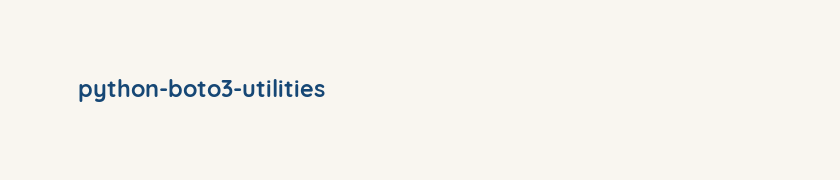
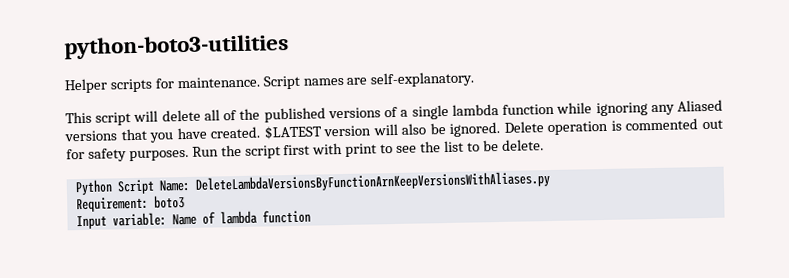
(325, 90) none -> [64,71,475,94] [65,99,724,126] [64,118,723,143] [66,139,544,162] [74,171,550,196] [75,195,185,213] [75,209,311,230] // Helper scripts for maintenance. Script names are self-explanatory. // This script will delete all of the published versions of a single lambda function while ignoring any Aliased versions that you have created. $LATEST version will also be ignored. Delete operation is commented out for safety purposes. Run the script first with print to see the list to be delete. // Python Script Name: DeleteLambdaVersionsByFunctionArnKeepVersionsWithAliases.py // Requirement: boto3 // Input variable: Name of lambda function

